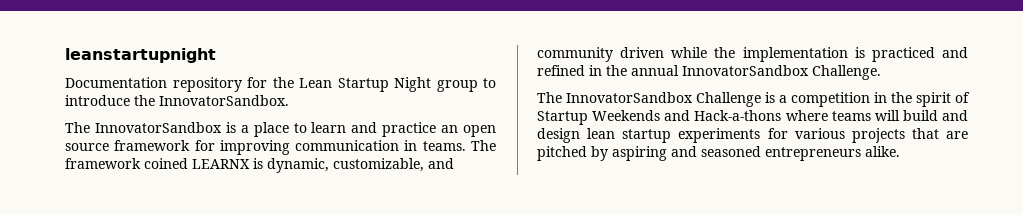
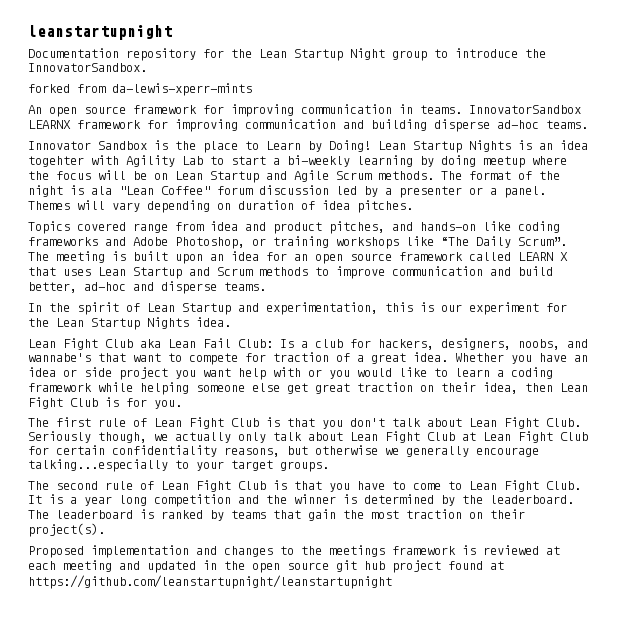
[65,122,459,137] The InnovatorSandbox is a place to learn and practice an -> [28,83,252,96] [28,105,42,114] forked from da-lewis-xperr-mints // An
[470,140,496,151] [65,158,454,173] [537,47,968,62] [537,65,881,80] [537,92,970,107] [537,110,968,125] [537,128,968,143] [537,146,900,161] The framework coined LEARNX is dynamic, customizable, and community driven while the implementation is practiced and refined in the annual InnovatorSandbox Challenge. // The InnovatorSandbox Challenge is a competition in the spirit of Startup Weekends and Hack-a-thons where teams will build and design lean startup experiments for various projects that are pitched by aspiring and seasoned entrepreneurs alike. -> [469,105,581,114] [28,119,588,132] [28,140,588,153] [28,155,567,168] [28,170,560,183] [28,185,546,198] [28,200,413,213] [28,221,560,234] [28,236,567,249] [28,251,568,264] [28,266,553,279] [28,281,266,294] [28,302,567,315] [28,317,231,330] [28,338,588,350] [28,352,588,365] [28,367,553,380] [28,382,588,395] [28,397,182,409] [28,417,581,429] [28,431,588,443] [28,445,539,457] [28,459,329,472] [28,480,581,492] [28,494,574,507] [28,509,525,521] [28,523,105,537] [28,545,560,558] [28,560,504,573] [28,575,392,589] InnovatorSandbox LEARNX framework for improving communication and building disperse ad-hoc teams. // Innovator Sandbox is the place to Learn by Doing! Lean Startup Nights is an idea togehter with Agility Lab to start a bi-weekly learning by doing meetup where the focus will be on Lean Startup and Agile Scrum methods. The format of the night is ala "Lean Coffee" forum discussion led by a presenter or a panel. Themes will vary depending on duration of idea pitches. // Topics covered range from idea and product pitches, and hands-on like coding frameworks and Adobe Photoshop, or training workshops like “The Daily Scrum”. The meeting is built upon an idea for an open source framework called LEARN X that uses Lean Startup and Scrum methods to improve communication and build better, ad-hoc and disperse teams. // In the spirit of Lean Startup and experimentation, this is our experiment for the Lean Startup Nights idea. // Lean Fight Club aka Lean Fail Club: Is a club for hackers, designers, noobs, and wannabe's that want to compete for traction of a great idea. Whether you have an idea or side project you want help with or you would like to learn a coding framework while helping someone else get great traction on their idea, then Lean Fight Club is for you. // The first rule of Lean Fight Club is that you don't talk about Lean Fight Club. Seriously though, we actually only talk about Lean Fight Club at Lean Fight Club for certain confidentiality reasons, but otherwise we generally encourage talking...especially to your target groups. // The second rule of Lean Fight Club is that you have to come to Lean Fight Club. It is a year long competition and the winner is determined by the leaderboard. The leaderboard is ranked by teams that gain the most traction on their project(s). // Proposed implementation and changes to the meetings framework is reviewed at each meeting and updated in the open source git hub project found at https://github.com/leanstartupnight/leanstartupnight

